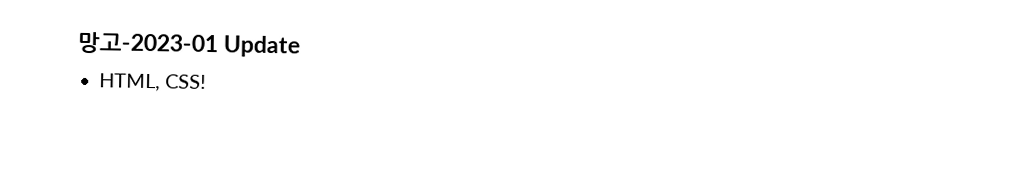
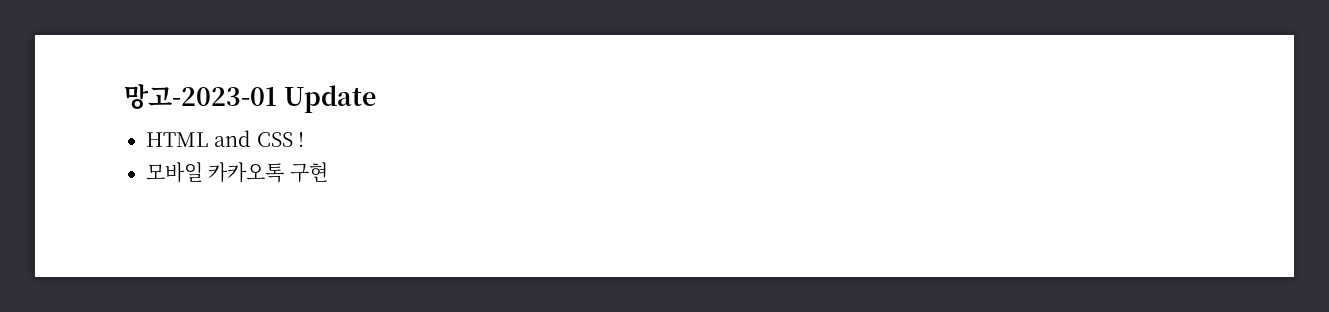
[99,73,207,92] HTML, CSS! -> [146,130,305,147] [146,162,328,183] HTML and CSS ! // 모바일 카카오톡 구현

